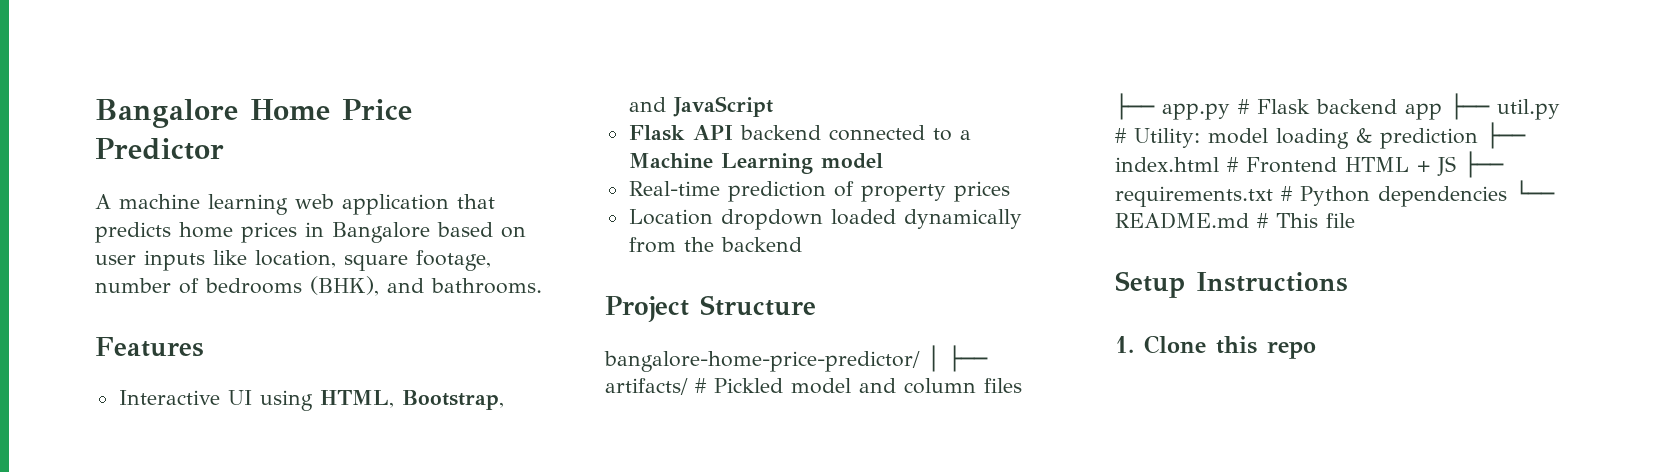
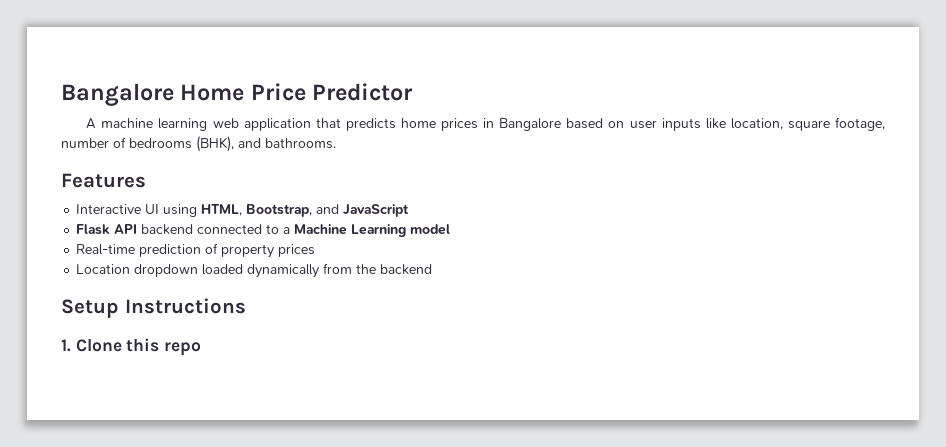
[605,295,816,322] [604,345,988,372] [605,378,1022,395] [1115,93,1560,120] [1115,122,1526,149] [1115,151,1504,178] [1115,180,1555,207] [1115,212,1355,229] // Project Structure // bangalore-home-price-predictor/ │ ├── artifacts/ # Pickled model and column files ├── app.py # Flask backend app ├── util.py # Utility: model loading & prediction ├── index.html # Frontend HTML + JS ├── requirements.txt # Python dependencies └── README.md # This file -> (433, 269) none

